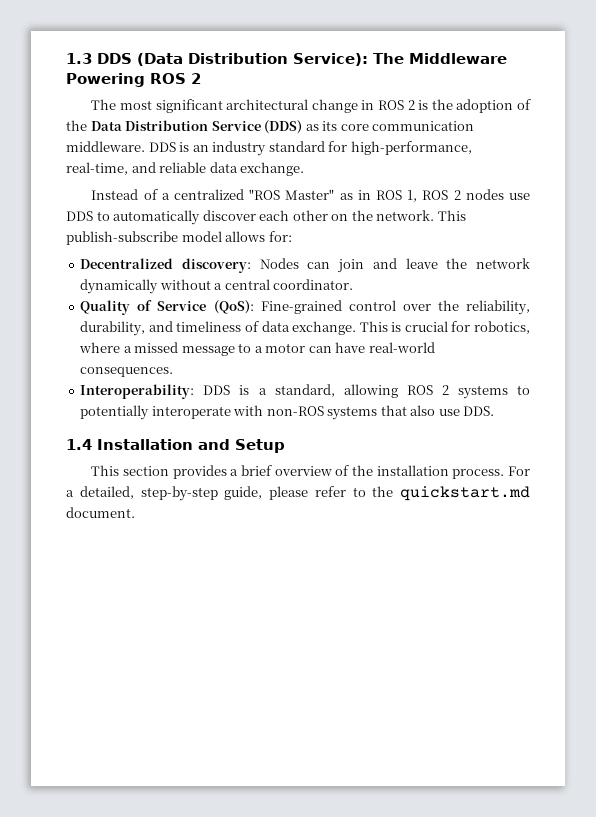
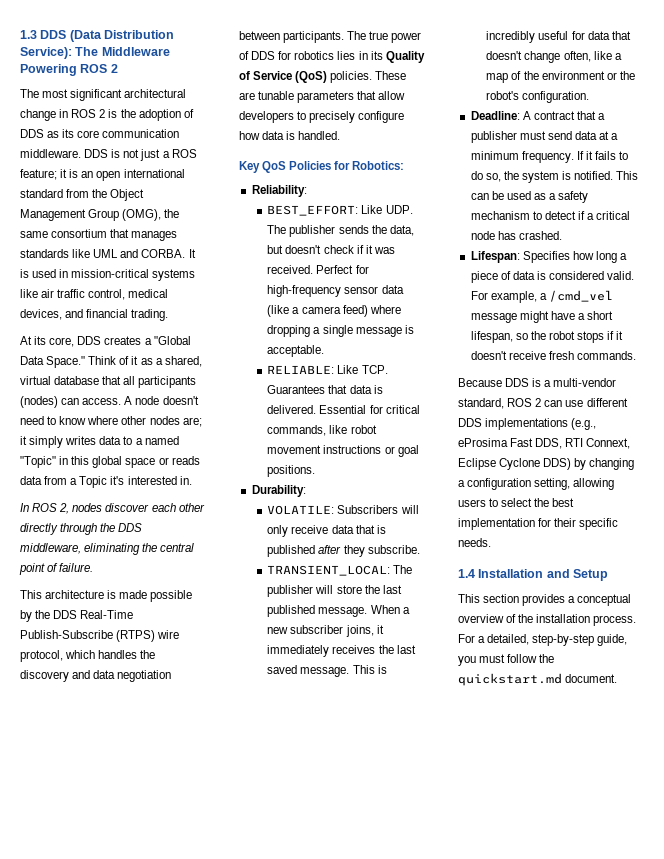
[66,120,303,134] the Data Distribution Service (DDS) -> [20,129,44,138] DDS
[192,141,472,156] [66,162,305,176] [91,189,530,202] [66,210,466,225] [66,231,292,245] [80,258,530,273] [80,279,354,294] [80,300,530,315] [80,321,530,336] [79,342,435,356] [80,367,174,377] [80,384,530,399] [80,405,495,420] an industry standard for high-performance, real-time, and reliable data exchange. // Instead of a centralized "ROS Master" as in ROS 1, ROS 2 nodes use DDS to automatically discover each other on the network. This publish-subscribe model allows for: // Decentralized discovery: Nodes can join and leave the network dynamically without a central coordinator. // Quality of Service (QoS): Fine-grained control over the reliability, durability, and timeliness of data exchange. This is crucial for robotics, where a missed message to a motor can have real-world consequences. // Interoperability: DDS is a standard, allowing ROS 2 systems to potentially interoperate with non-ROS systems that also use DDS. -> [123,149,197,161] [20,169,185,181] [20,189,145,201] [20,209,180,221] [20,229,178,241] [20,249,196,258] [20,269,196,281] [20,289,169,300] [20,309,169,321] [20,336,191,347] [20,356,202,368] [20,376,197,388] [20,396,199,408] [20,416,202,427] [20,436,179,448] [20,456,200,468] [20,476,192,488] [20,503,205,514] [20,523,143,535] [20,543,195,555] [19,563,94,575] [20,590,193,602] [20,610,134,622] [20,630,180,642] [20,650,156,662] [20,670,172,682] [239,31,422,43] [239,51,425,63] [239,71,407,83] [239,91,406,103] [239,111,405,123] [239,131,341,140] [239,161,405,173] [251,185,307,197] [267,205,413,216] [267,225,414,237] [267,245,395,254] [267,265,369,274] [267,285,404,297] [267,305,401,317] [267,325,414,337] [267,345,325,357] [267,365,388,374] [267,385,383,394] [267,405,420,414] [267,425,377,436] [267,445,419,457] [267,465,316,477] [251,485,306,497] [267,505,419,515] [267,525,386,537] [267,545,420,557] [267,565,413,576] [267,585,402,597] [267,605,410,617] [267,625,384,637] [267,645,416,657] [267,665,387,677] [486,31,631,43] [486,51,622,63] [486,71,635,83] [486,91,590,103] [470,111,606,120] [470,131,619,143] [470,151,629,163] [470,171,639,183] [470,191,589,203] [470,211,631,220] [470,231,562,240] [470,251,628,263] [470,271,635,283] [470,290,613,303] [470,311,614,323] [470,331,624,343] [470,351,636,360] [458,378,617,387] [458,398,628,409] [458,418,597,430] [458,438,631,449] [458,458,635,470] [458,478,615,490] [458,498,575,507] [458,518,619,530] [458,538,491,547] not just a ROS feature; it is an open international standard from the Object Management Group (OMG), the same consortium that manages standards like UML and CORBA. It is used in mission-critical systems like air traffic control, medical devices, and financial trading. // At its core, DDS creates a "Global Data Space." Think of it as a shared, virtual database that all participants (nodes) can access. A node doesn't need to know where other nodes are; it simply writes data to a named "Topic" in this global space or reads data from a Topic it's interested in. // In ROS 2, nodes discover each other directly through the DDS middleware, eliminating the central point of failure. // This architecture is made possible by the DDS Real-Time Publish-Subscribe (RTPS) wire protocol, which handles the discovery and data negotiation between participants. The true power of DDS for robotics lies in its Quality of Service (QoS) policies. These are tunable parameters that allow developers to precisely configure how data is handled. // Key QoS Policies for Robotics: // Reliability: // BEST_EFFORT: Like UDP. The publisher sends the data, but doesn't check if it was received. Perfect for high-frequency sensor data (like a camera feed) where dropping a single message is acceptable. // RELIABLE: Like TCP. Guarantees that data is delivered. Essential for critical commands, like robot movement instructions or goal positions. // Durability: // VOLATILE: Subscribers will only receive data that is published after they subscribe. // TRANSIENT_LOCAL: The publisher will store the last published message. When a new subscriber joins, it immediately receives the last saved message. This is incredibly useful for data that doesn't change often, like a map of the environment or the robot's configuration. // Deadline: A contract that a publisher must send data at a minimum frequency. If it fails to do so, the system is notified. This can be used as a safety mechanism to detect if a critical node has crashed. // Lifespan: Specifies how long a piece of data is considered valid. For example, a /cmd_vel message might have a short lifespan, so the robot stops if it doesn't receive fresh commands. // Because DDS is a multi-vendor standard, ROS 2 can use different DDS implementations (e.g., eProsima Fast DDS, RTI Connext, Eclipse Cyclone DDS) by changing a configuration setting, allowing users to select the best implementation for their specific needs.
[241,465,273,476] brief -> [577,594,632,606] conceptual
[269,486,366,500] please refer to -> [458,654,538,666] you must follow

